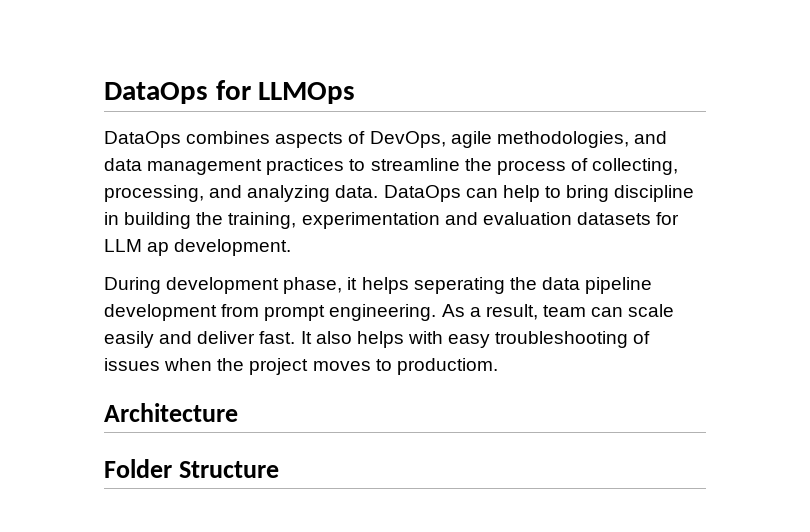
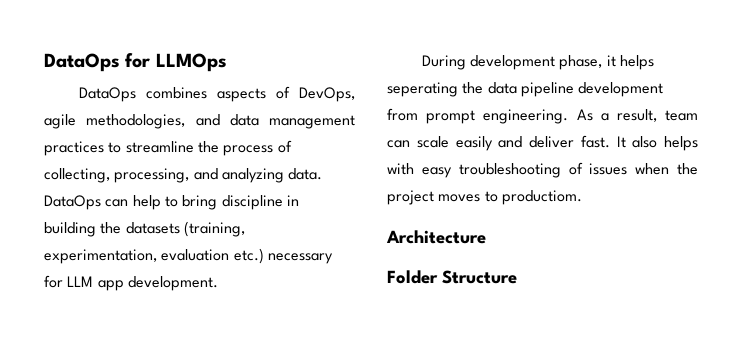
[228,212,651,229] training, experimentation and evaluation datasets -> [125,221,245,237] [44,248,333,264] datasets (training, experimentation, evaluation etc.) necessary
[147,242,170,256] ap -> [97,280,124,291] app

